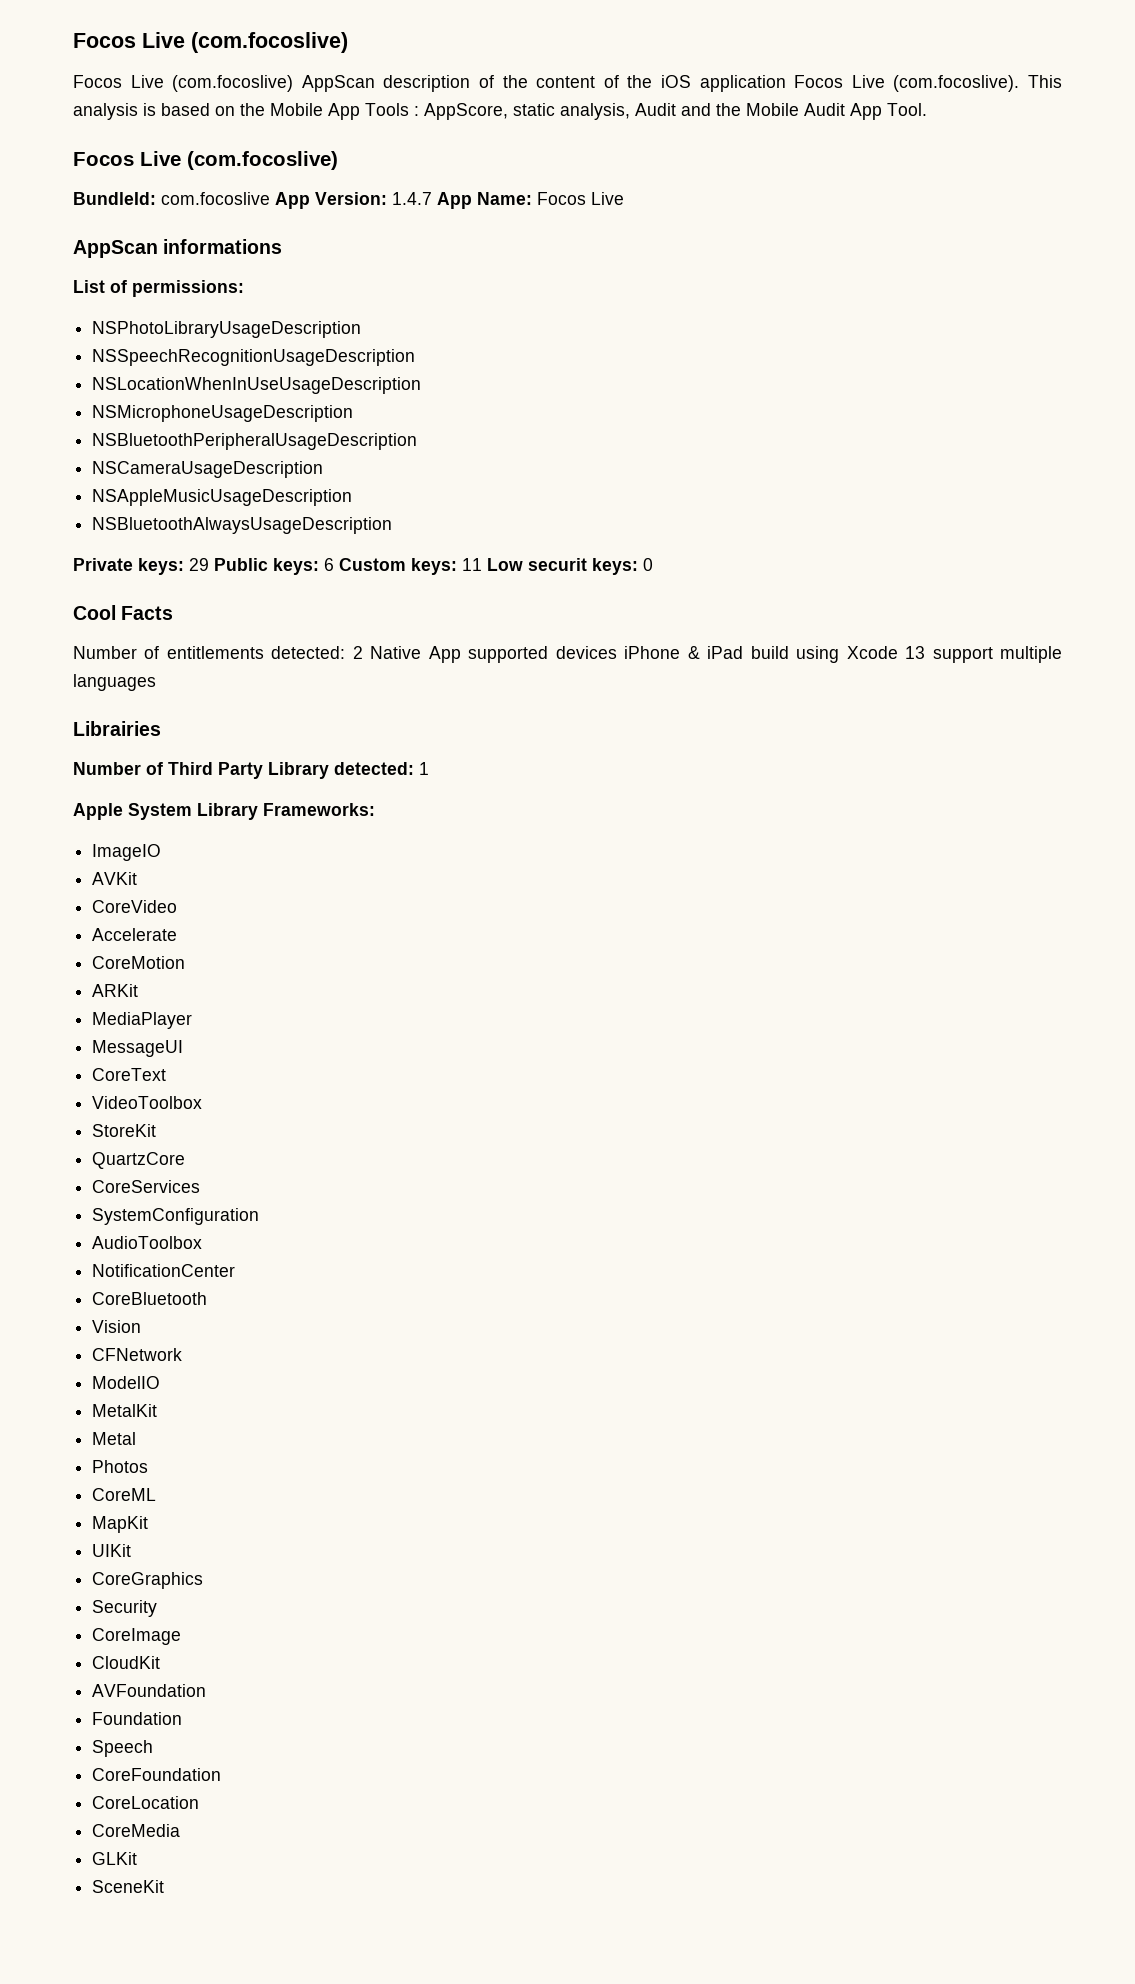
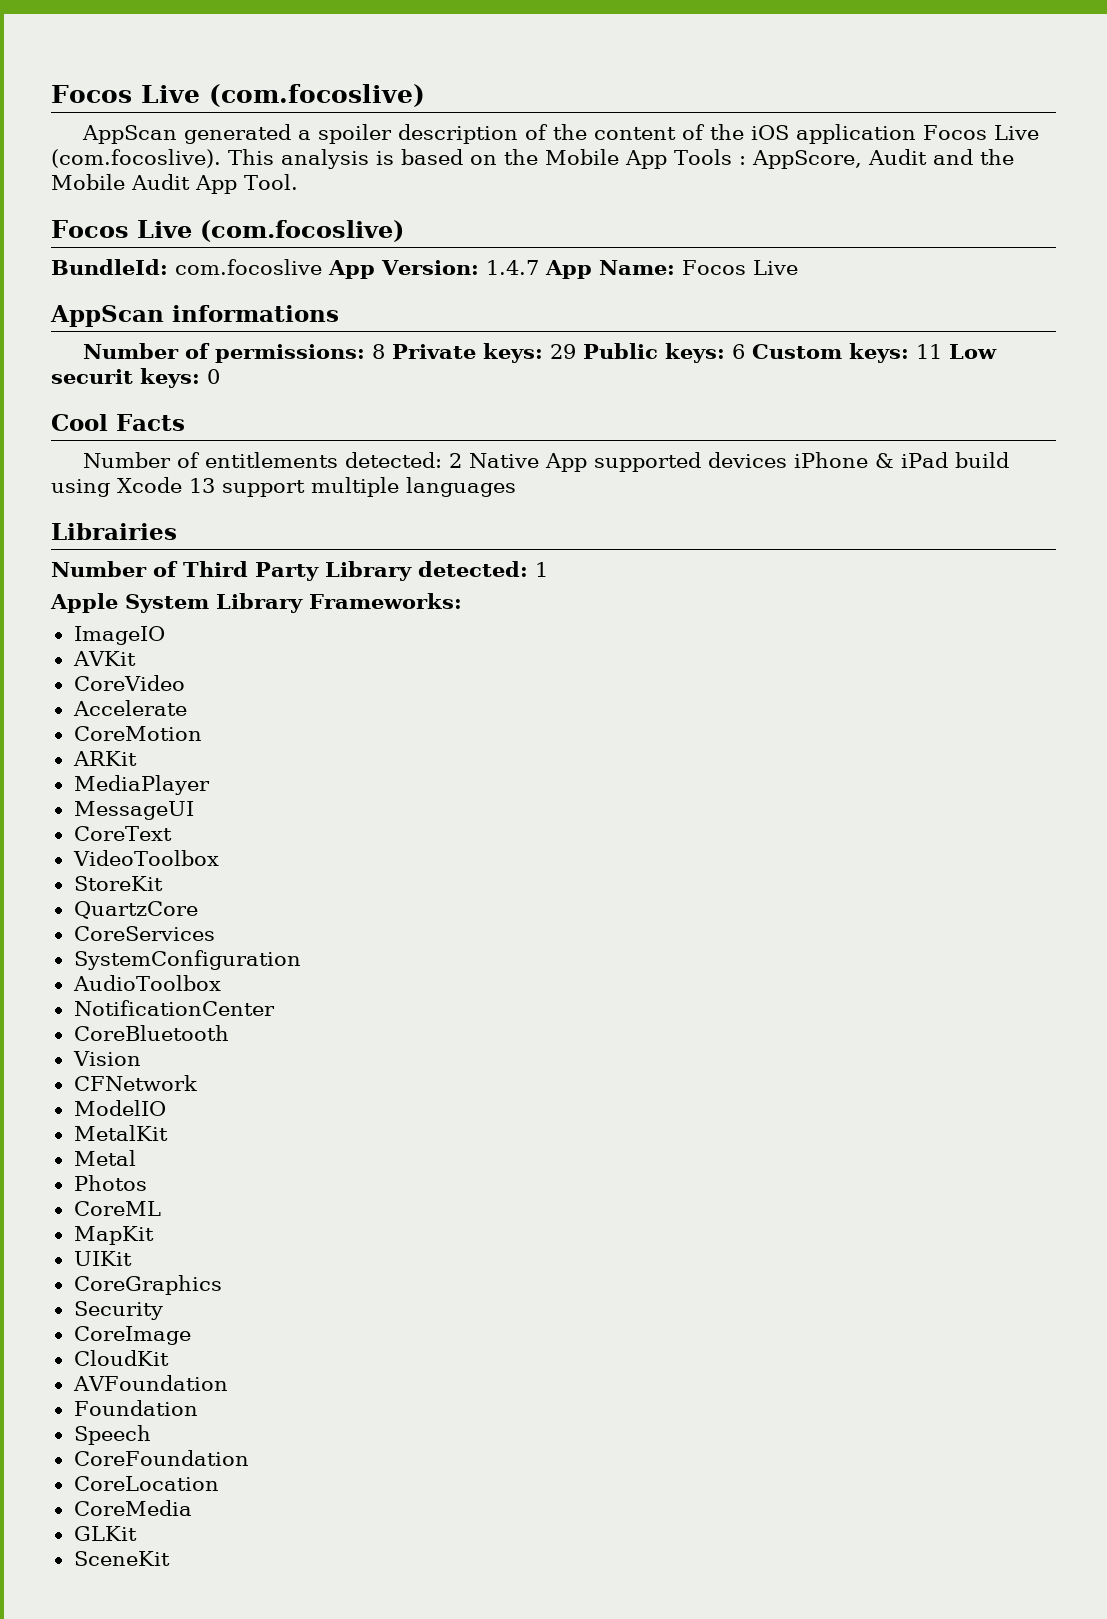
[73,32,348,53] [73,75,375,92] Focos Live (com.focoslive) // Focos Live (com.focoslive) AppScan -> [51,84,425,107] [82,124,393,144] Focos Live (com.focoslive) // AppScan generated a spoiler
[513,103,630,120] static analysis, -> (862, 159) none
[73,280,105,293] List -> [83,343,180,359] Number
[92,321,362,338] [92,349,416,366] [92,377,422,394] [92,405,354,422] [92,433,418,450] [92,461,324,478] [92,489,353,506] [92,517,393,534] // NSPhotoLibraryUsageDescription // NSSpeechRecognitionUsageDescription // NSLocationWhenInUseUsageDescription // NSMicrophoneUsageDescription // NSBluetoothPeripheralUsageDescription // NSCameraUsageDescription // NSAppleMusicUsageDescription // NSBluetoothAlwaysUsageDescription // -> [372,344,386,359] 8

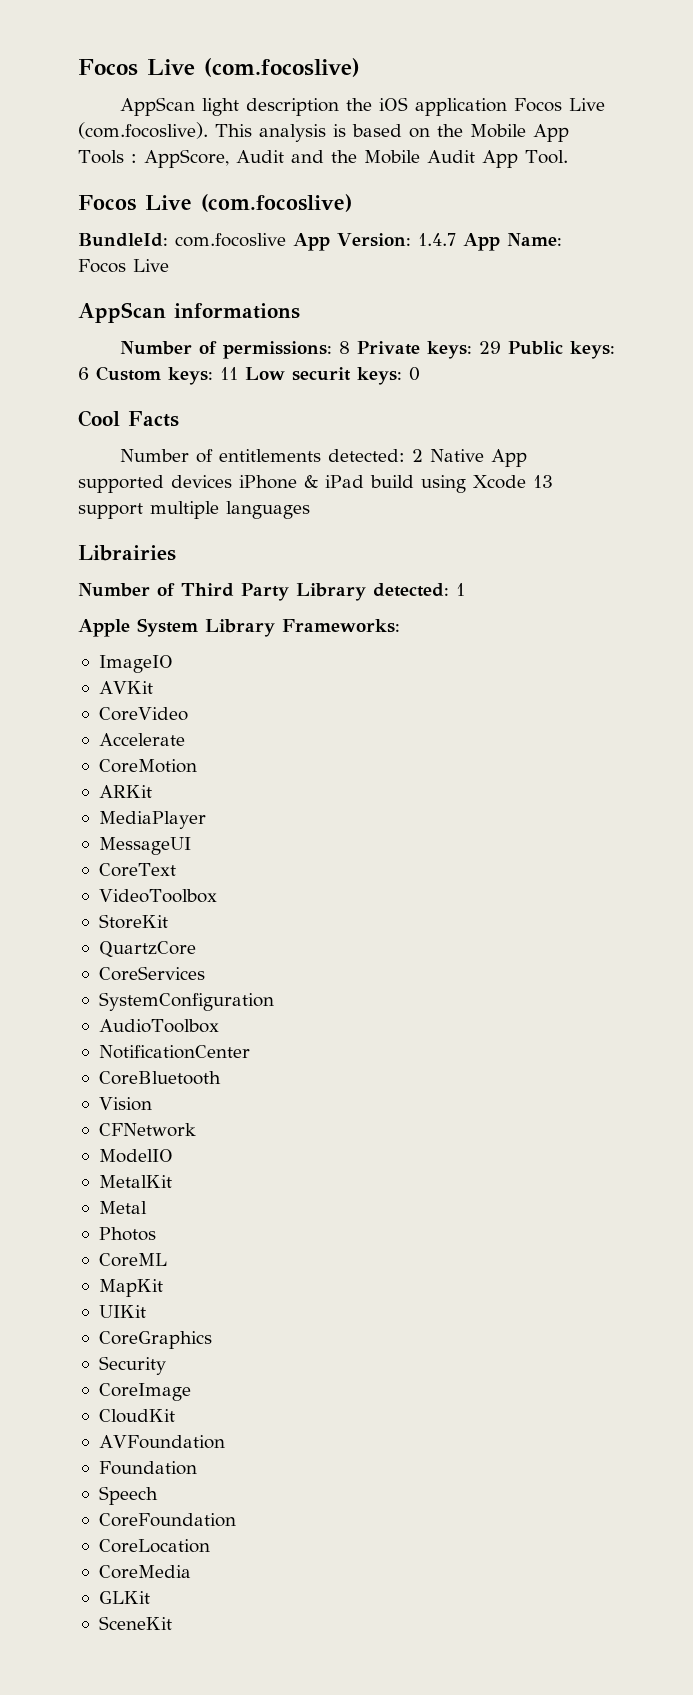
[184,124,706,144] generated a spoiler description of the content of -> [201,98,339,116] light description

